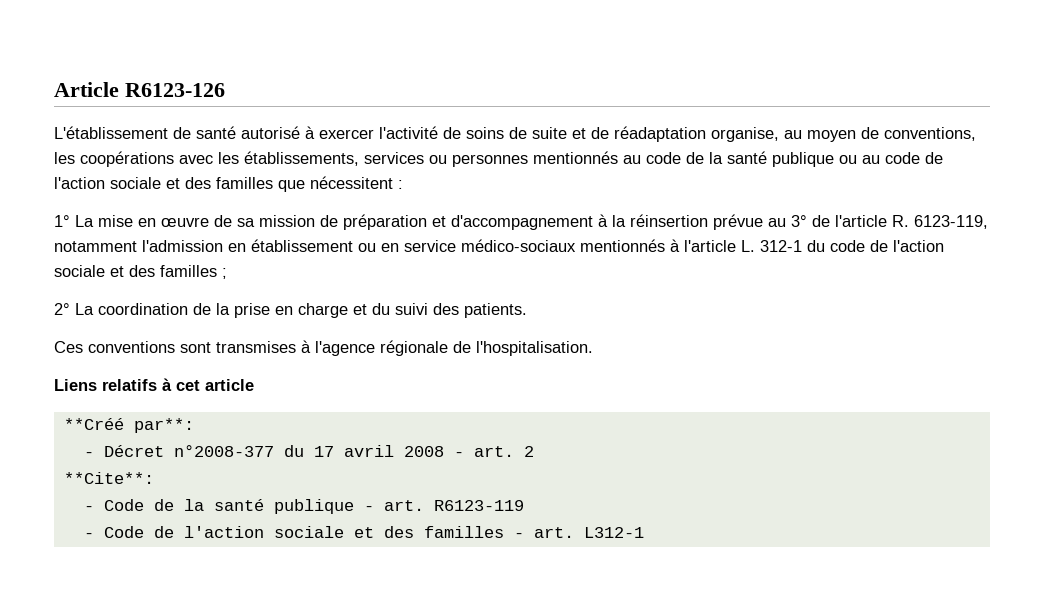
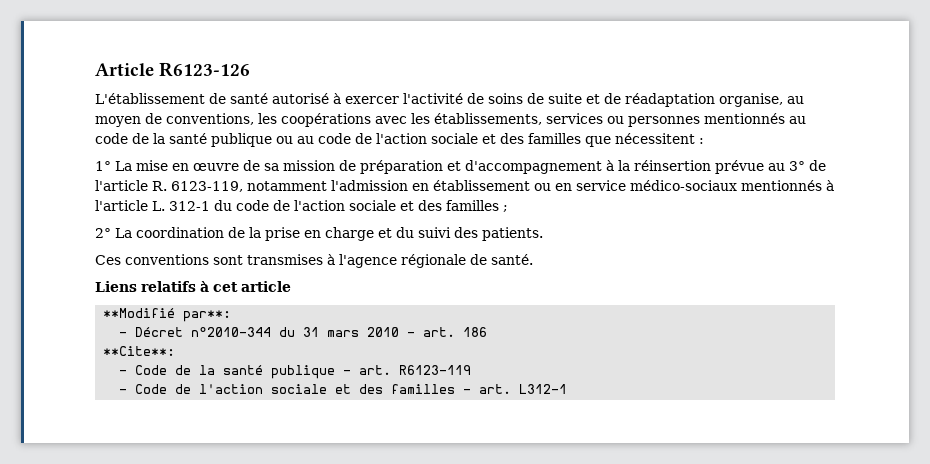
[476,341,593,356] l'hospitalisation. -> [491,254,533,265] santé.
[63,418,124,430] **Créé -> [103,308,176,318] **Modifié
[173,445,534,457] n°2008-377 du 17 avril 2008 - art. 2 -> [191,327,488,337] n°2010-344 du 31 mars 2010 - art. 186

